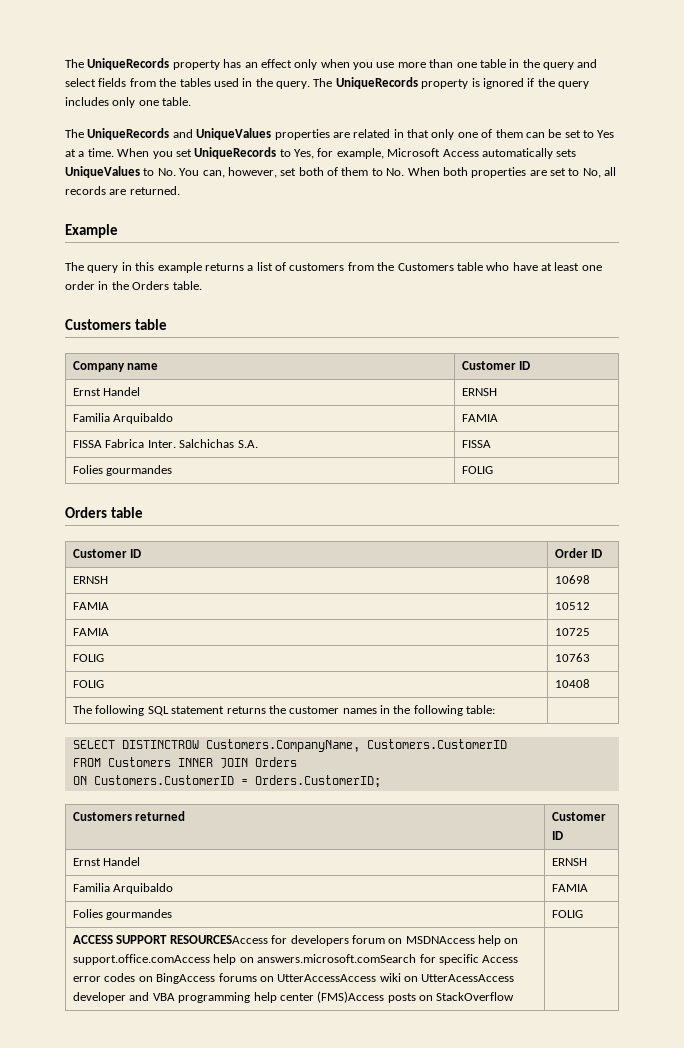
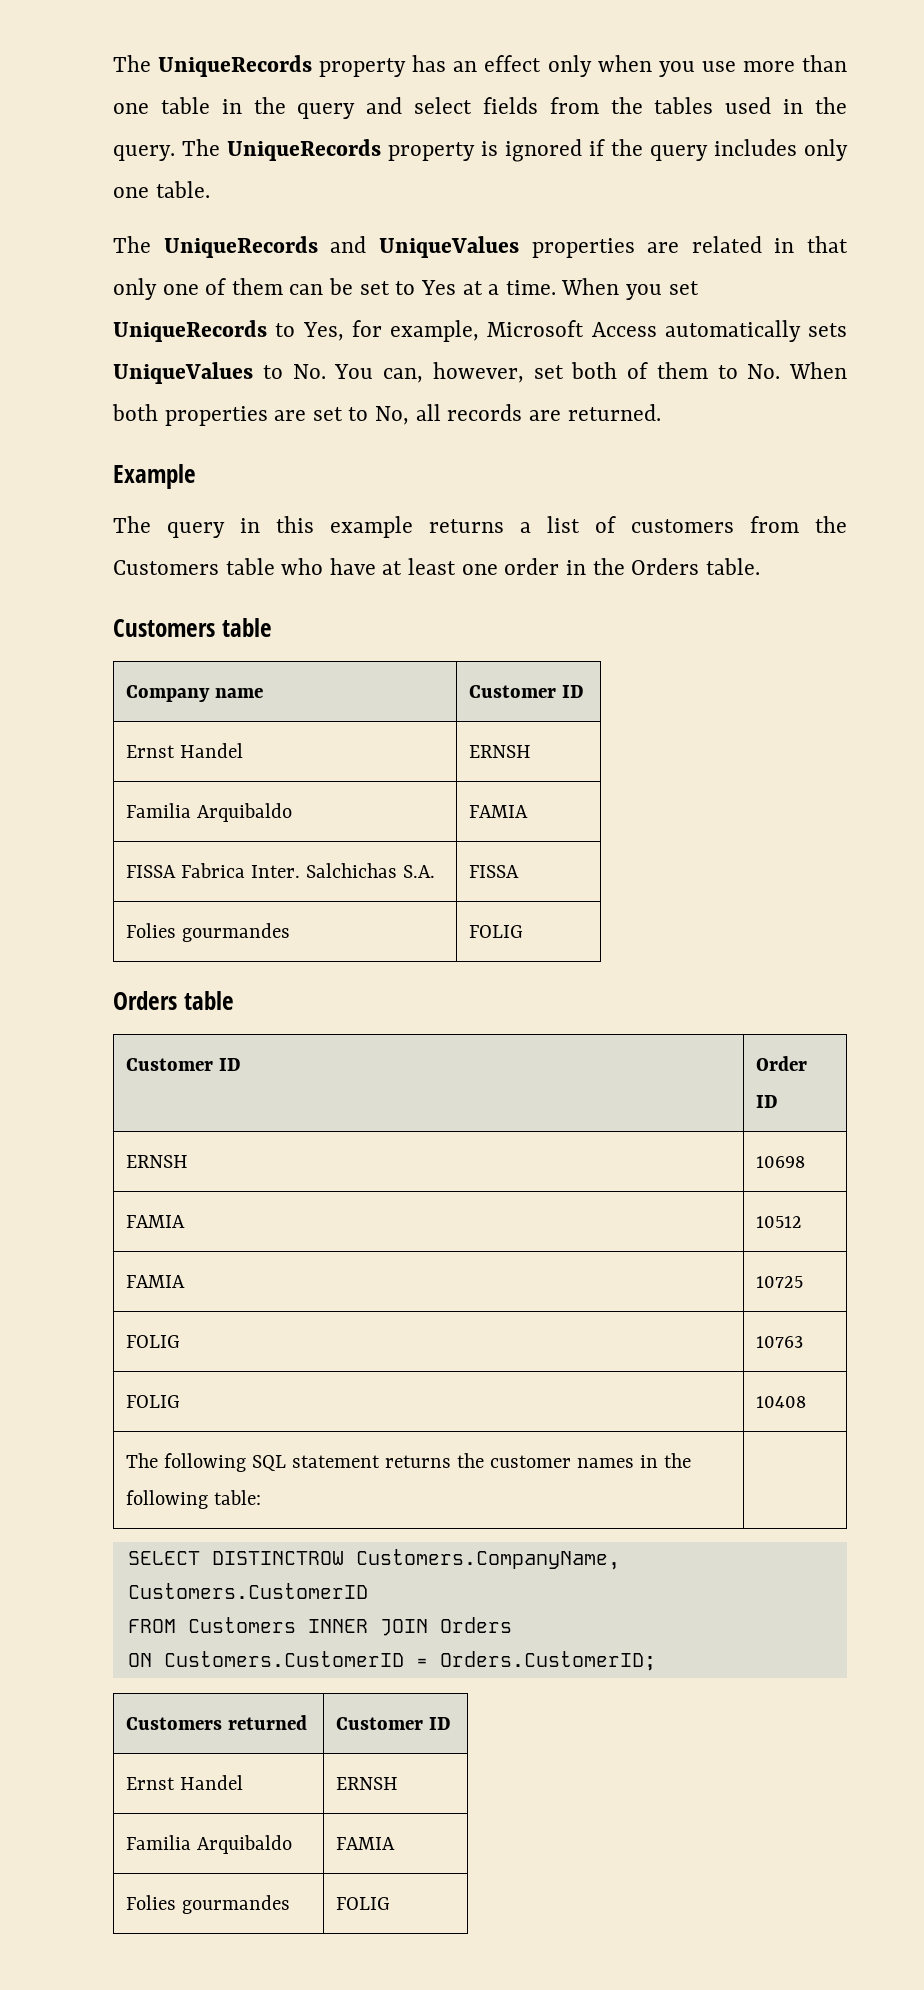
[73,935,519,946] [73,954,519,965] [73,973,515,984] [73,991,515,1003] // ACCESS SUPPORT RESOURCESAccess for developers forum on MSDNAccess help on support.office.comAccess help on answers.microsoft.comSearch for specific Access error codes on BingAccess forums on UtterAccessAccess wiki on UtterAcessAccess developer and VBA programming help center (FMS)Access posts on StackOverflow | -> (391, 1903) none

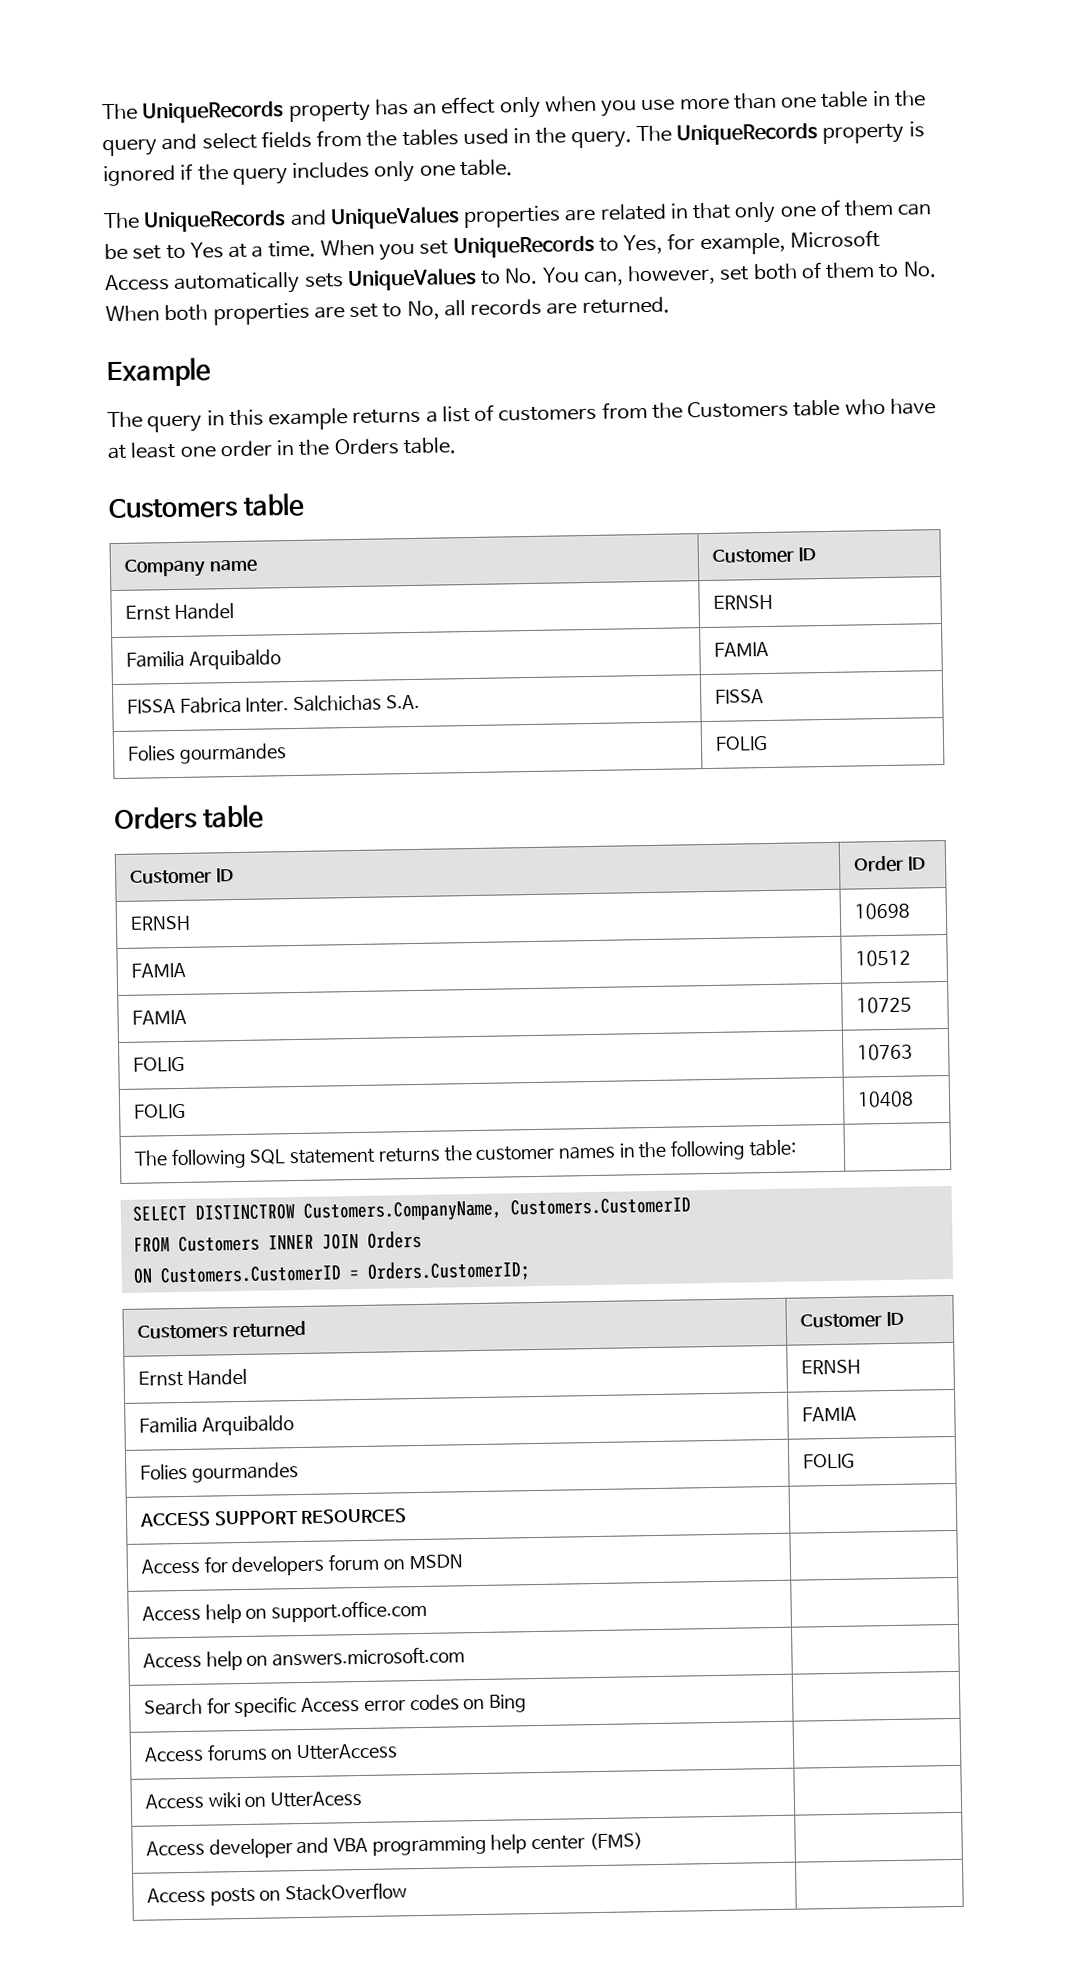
(391, 1903) none -> [138,1508,408,1527] [140,1553,463,1577] [141,1599,428,1624] [142,1646,466,1671] [143,1694,527,1718] [143,1743,399,1762] [144,1790,363,1809] [145,1832,643,1859] [146,1882,408,1906] // ACCESS SUPPORT RESOURCES | // Access for developers forum on MSDN | // Access help on support.office.com | // Access help on answers.microsoft.com | // Search for specific Access error codes on Bing | // Access forums on UtterAccess | // Access wiki on UtterAcess | // Access developer and VBA programming help center (FMS) | // Access posts on StackOverflow |

